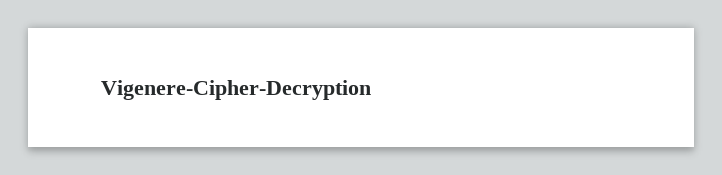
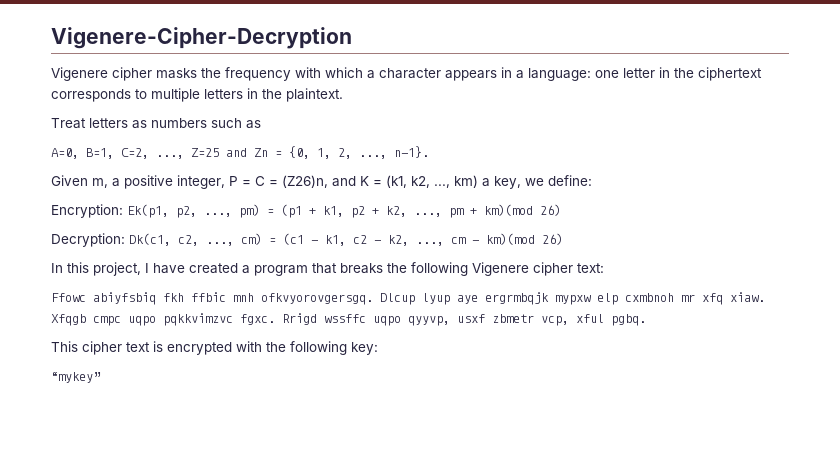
(371, 90) none -> [51,67,762,81] [51,88,343,102] [51,118,261,129] [51,146,429,159] [51,175,592,189] [51,204,561,218] [51,233,563,247] [51,262,604,276] [51,292,765,305] [51,313,646,326] [51,341,378,355] [51,372,101,383] // Vigenere cipher masks the frequency with which a character appears in a language: one letter in the ciphertext corresponds to multiple letters in the plaintext. // Treat letters as numbers such as // A=0, B=1, C=2, ..., Z=25 and Zn = {0, 1, 2, ..., n-1}. // Given m, a positive integer, P = C = (Z26)n, and K = (k1, k2, ..., km) a key, we define: // Encryption: Ek(p1, p2, ..., pm) = (p1 + k1, p2 + k2, ..., pm + km)(mod 26) // Decryption: Dk(c1, c2, ..., cm) = (c1 - k1, c2 - k2, ..., cm - km)(mod 26) // In this project, I have created a program that breaks the following Vigenere cipher text: // Ffowc abiyfsbiq fkh ffbic mnh ofkvyorovgersgq. Dlcup lyup aye ergrmbqjk mypxw elp cxmbnoh mr xfq xiaw. Xfqgb cmpc uqpo pqkkvimzvc fgxc. Rrigd wssffc uqpo qyyvp, usxf zbmetr vcp, xful pgbq. // This cipher text is encrypted with the following key: // “mykey”

